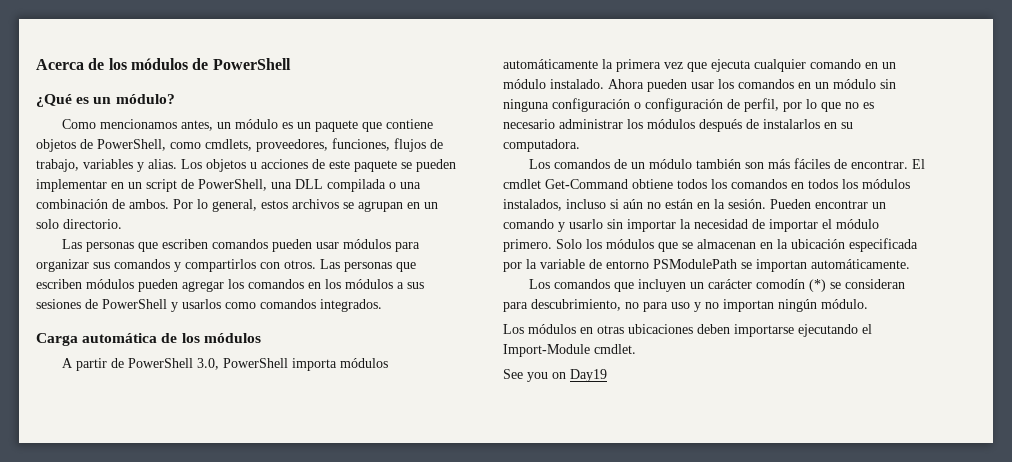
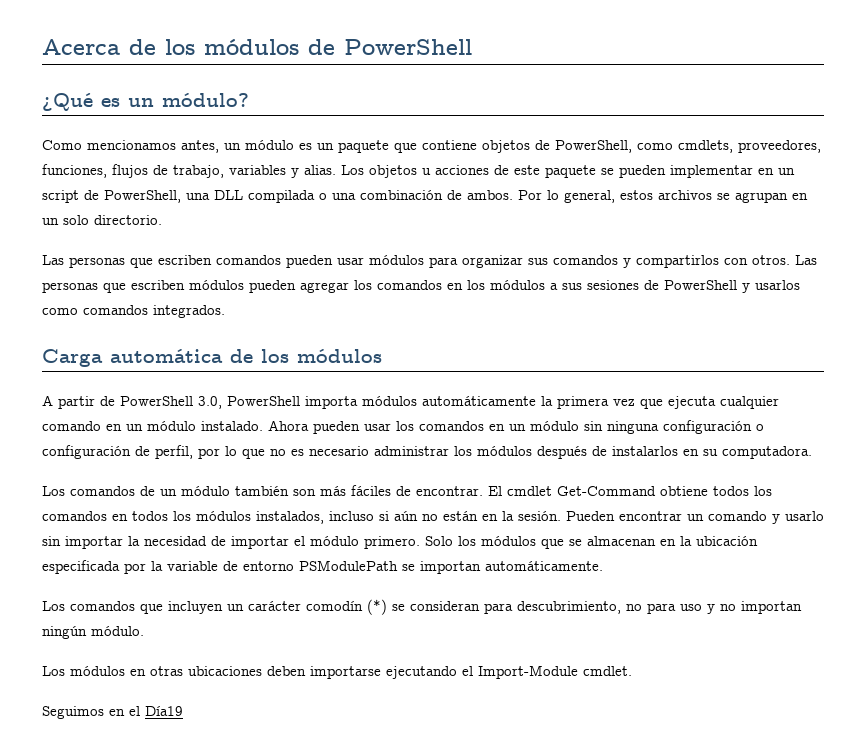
[503,369,607,382] See you on Day19 -> [42,706,183,719] Seguimos en el Día19

